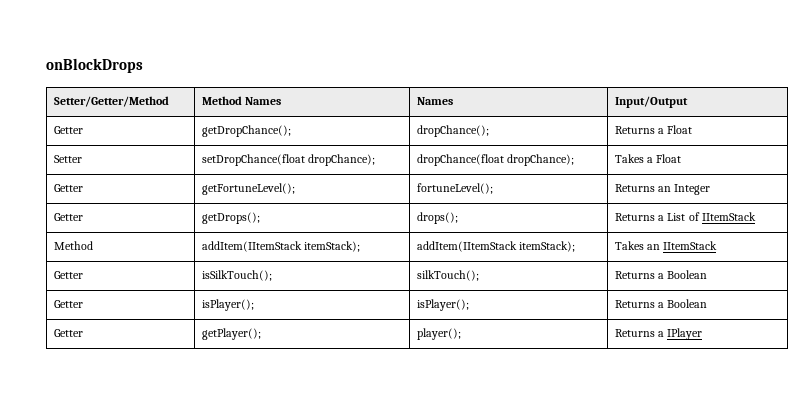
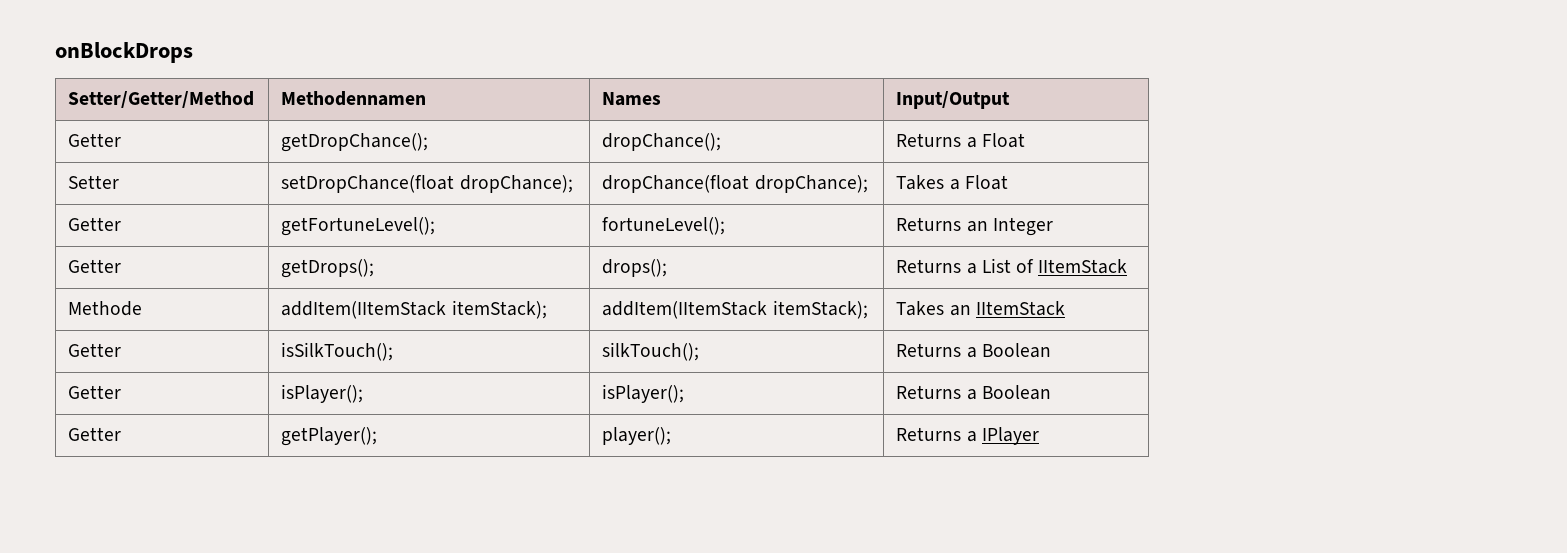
[202,96,282,105] Method Names -> [281,91,427,106] Methodennamen
[54,241,94,250] Method -> [68,301,143,316] Methode

